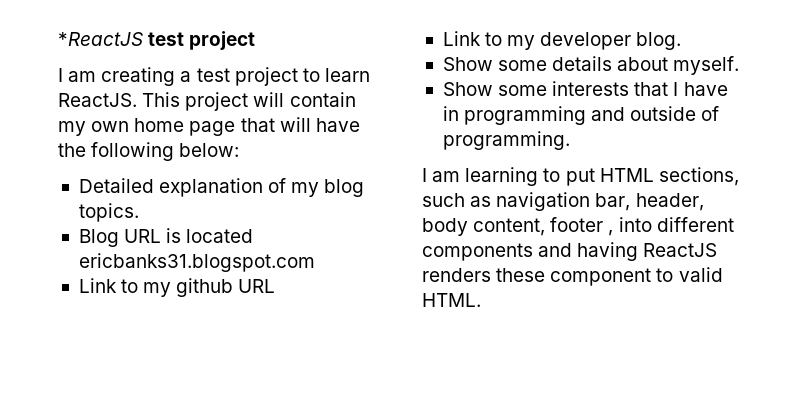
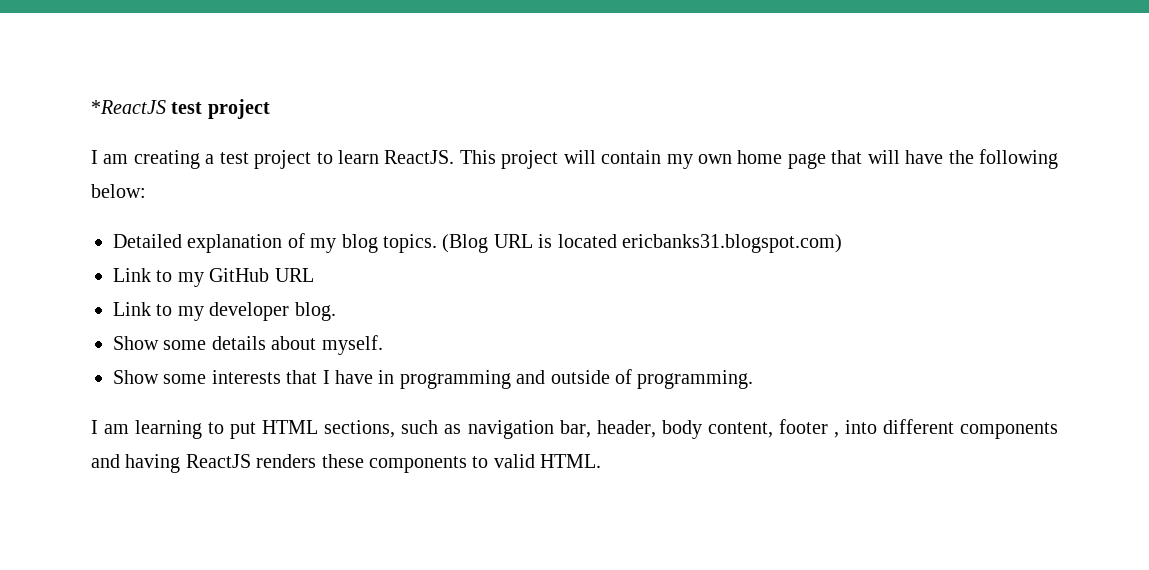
[78,229,119,247] // Blog -> [442,234,489,253] (Blog
[78,253,315,272] [78,278,234,297] ericbanks31.blogspot.com // Link to my github -> [621,234,842,253] [113,268,270,287] ericbanks31.blogspot.com) // Link to my GitHub
[550,268,652,286] component -> [369,456,467,473] components

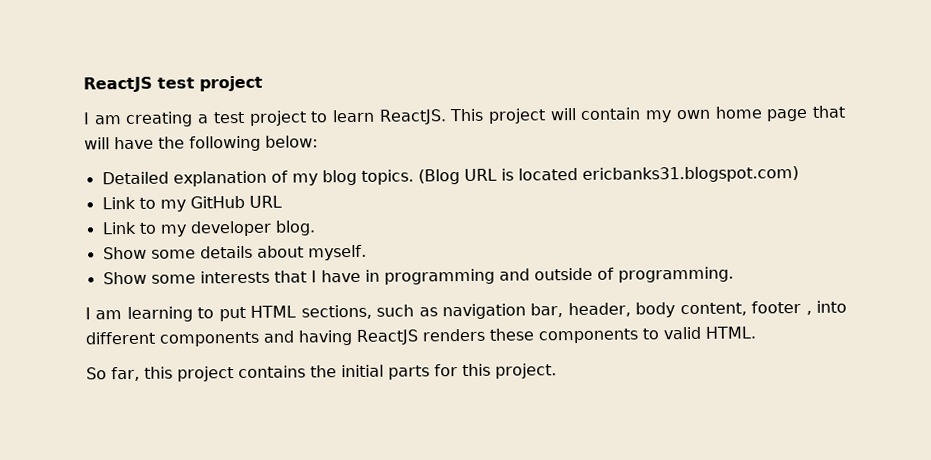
[91,100,166,114] *ReactJS -> [83,76,153,93] ReactJS
(602, 461) none -> [86,363,557,382] // So far, this project contains the initial parts for this project.

